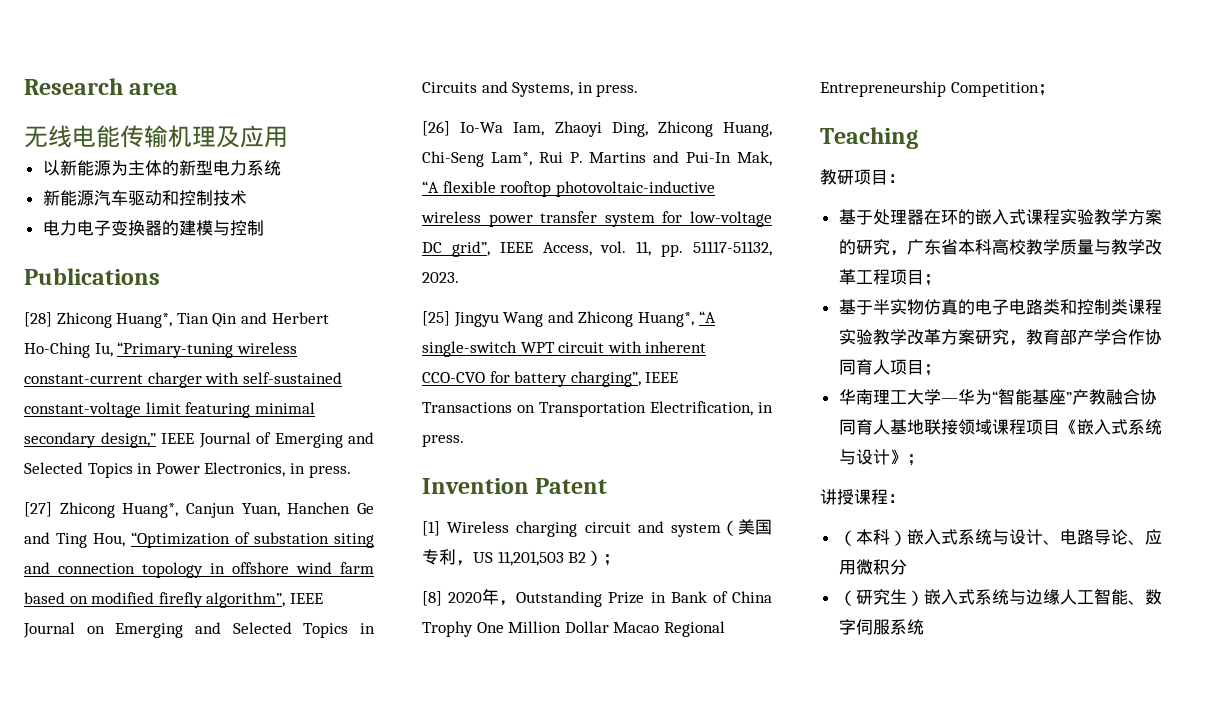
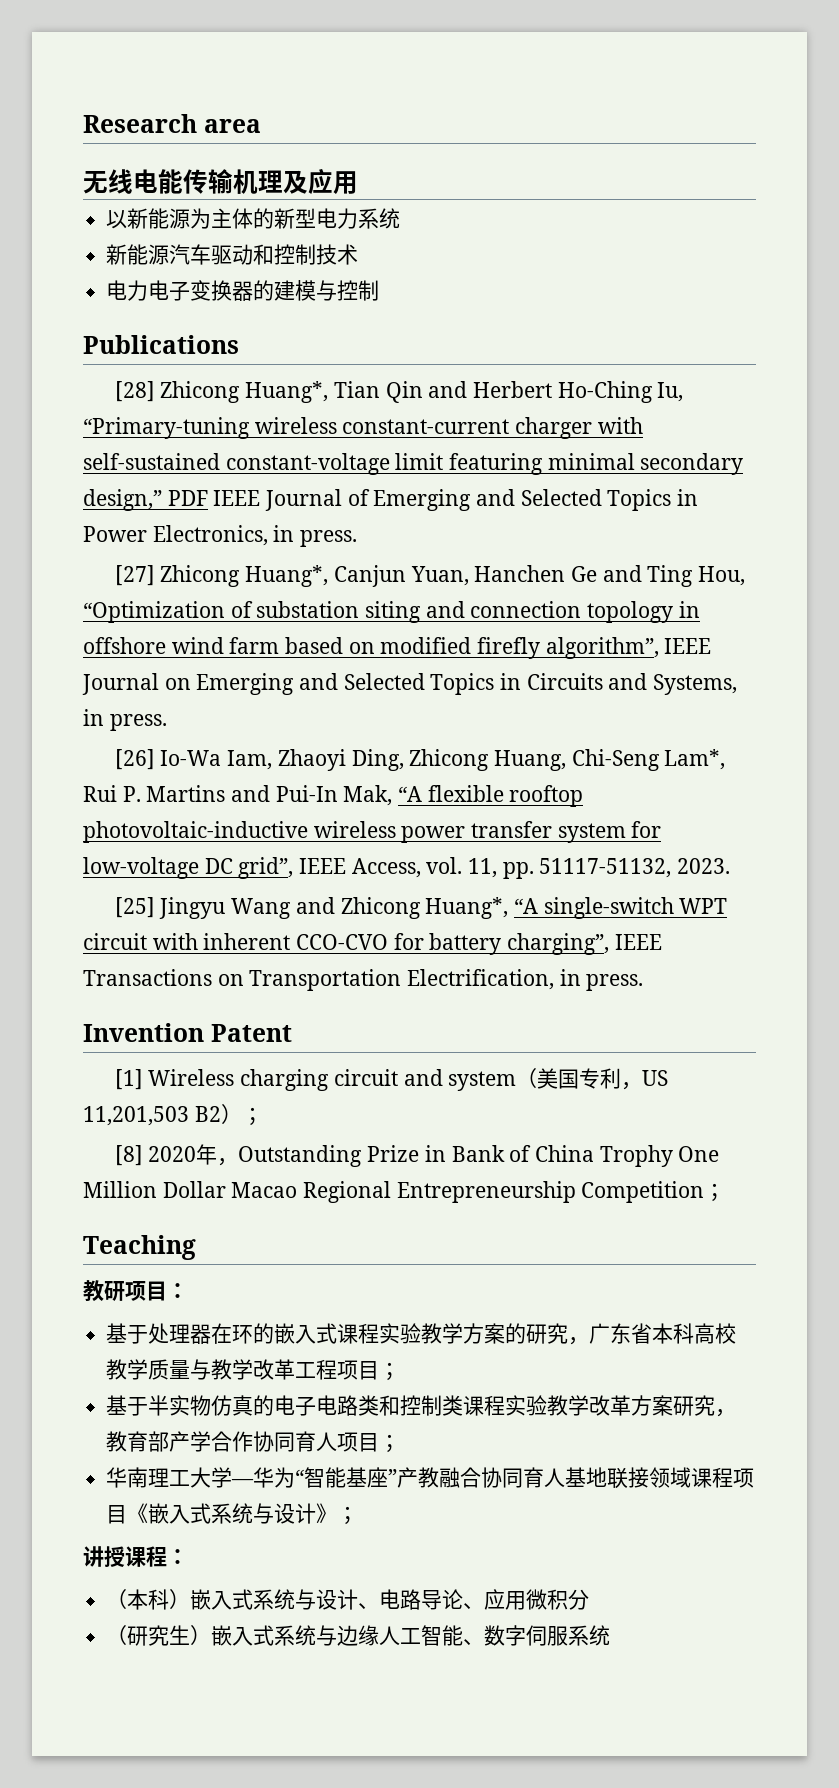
(156, 440) none -> [167,490,208,506] PDF

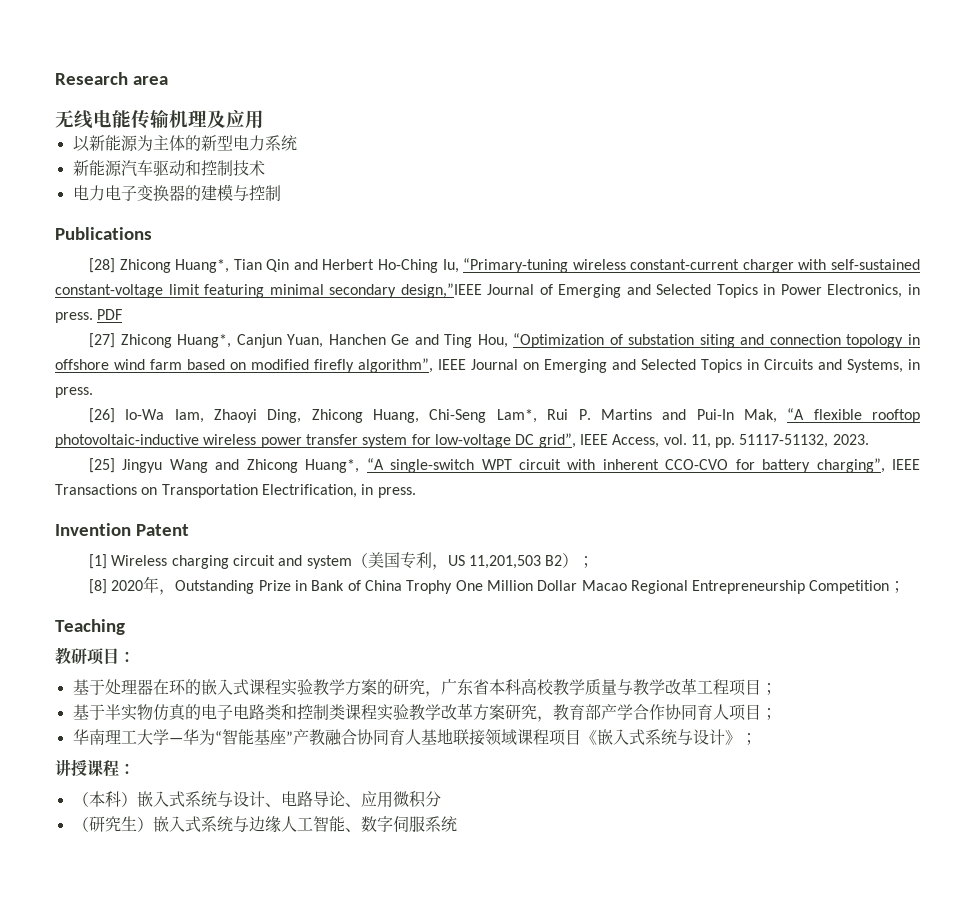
[83,489,261,511] design,” PDF IEEE -> [400,283,482,298] design,”IEEE
(358, 538) none -> [97,309,123,320] PDF

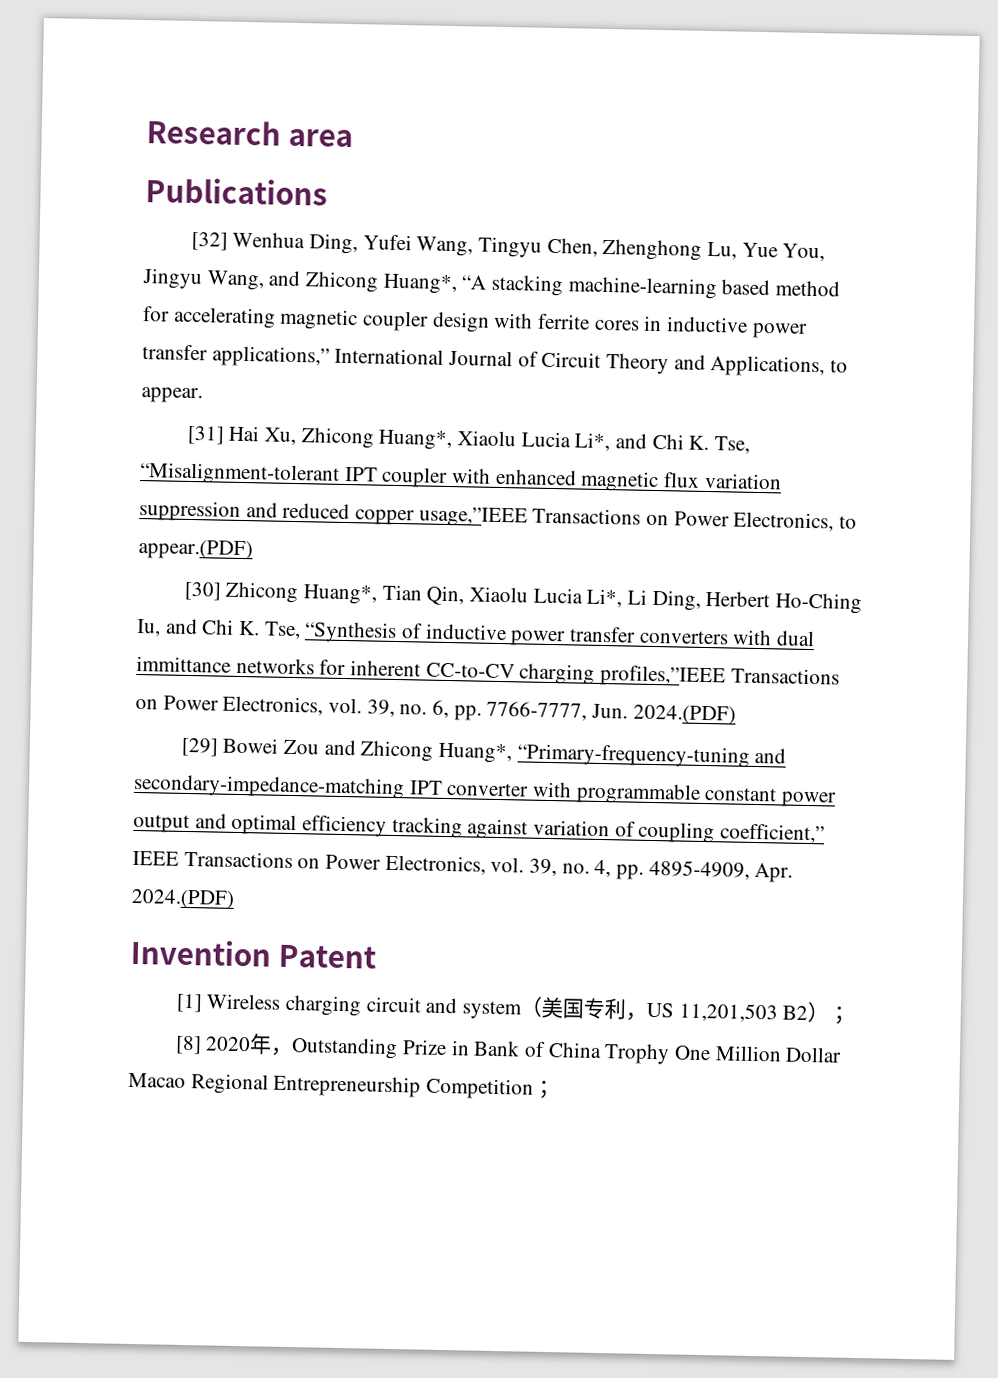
[55,109,264,129] [72,135,297,152] [72,160,265,177] [72,184,281,202] [55,227,152,240] [88,258,921,273] [55,283,920,298] [55,309,123,323] [88,333,920,348] [55,358,920,373] [55,387,93,398] [88,408,921,423] [55,433,869,448] [88,458,921,473] [55,484,416,498] 无线电能传输机理及应用 // 以新能源为主体的新型电力系统 // 新能源汽车驱动和控制技术 // 电力电子变换器的建模与控制 // Publications // [28] Zhicong Huang*, Tian Qin and Herbert Ho-Ching Iu, “Primary-tuning wireless constant-current charger with self-sustained constant-voltage limit featuring minimal secondary design,”IEEE Journal of Emerging and Selected Topics in Power Electronics, in press. PDF // [27] Zhicong Huang*, Canjun Yuan, Hanchen Ge and Ting Hou, “Optimization of substation siting and connection topology in offshore wind farm based on modified firefly algorithm”, IEEE Journal on Emerging and Selected Topics in Circuits and Systems, in press. // [26] Io-Wa Iam, Zhaoyi Ding, Zhicong Huang, Chi-Seng Lam*, Rui P. Martins and Pui-In Mak, “A flexible rooftop photovoltaic-inductive wireless power transfer system for low-voltage DC grid”, IEEE Access, vol. 11, pp. 51117-51132, 2023. // [25] Jingyu Wang and Zhicong Huang*, “A single-switch WPT circuit with inherent CCO-CVO for battery charging”, IEEE Transactions on Transportation Electrification, in press. -> [145,177,328,206] [190,231,826,262] [142,268,841,300] [143,306,808,339] [142,344,849,378] [141,387,203,404] [186,425,750,454] [139,462,782,493] [139,500,858,532] [138,538,253,561] [183,581,862,615] [136,618,816,647] [136,655,840,688] [135,695,736,725] [180,737,787,768] [133,773,838,808] [133,813,826,844] [132,850,794,883] [131,888,235,909] Publications // [32] Wenhua Ding, Yufei Wang, Tingyu Chen, Zhenghong Lu, Yue You, Jingyu Wang, and Zhicong Huang*, “A stacking machine-learning based method for accelerating magnetic coupler design with ferrite cores in inductive power transfer applications,” International Journal of Circuit Theory and Applications, to appear. // [31] Hai Xu, Zhicong Huang*, Xiaolu Lucia Li*, and Chi K. Tse, “Misalignment-tolerant IPT coupler with enhanced magnetic flux variation suppression and reduced copper usage,”IEEE Transactions on Power Electronics, to appear.(PDF) // [30] Zhicong Huang*, Tian Qin, Xiaolu Lucia Li*, Li Ding, Herbert Ho-Ching Iu, and Chi K. Tse, “Synthesis of inductive power transfer converters with dual immittance networks for inherent CC-to-CV charging profiles,”IEEE Transactions on Power Electronics, vol. 39, no. 6, pp. 7766-7777, Jun. 2024.(PDF) // [29] Bowei Zou and Zhicong Huang*, “Primary-frequency-tuning and secondary-impedance-matching IPT converter with programmable constant power output and optimal efficiency tracking against variation of coupling coefficient,” IEEE Transactions on Power Electronics, vol. 39, no. 4, pp. 4895-4909, Apr. 2024.(PDF)
[55,619,125,635] [55,647,135,665] [72,678,777,697] [72,703,777,722] [72,728,757,746] [55,759,135,776] [72,791,441,808] [72,816,457,832] // Teaching // 教研项目： // 基于处理器在环的嵌入式课程实验教学方案的研究，广东省本科高校教学质量与教学改革工程项目； // 基于半实物仿真的电子电路类和控制类课程实验教学改革方案研究，教育部产学合作协同育人项目； // 华南理工大学—华为“智能基座”产教融合协同育人基地联接领域课程项目《嵌入式系统与设计》； // 讲授课程： // （本科）嵌入式系统与设计、电路导论、应用微积分 // （研究生）嵌入式系统与边缘人工智能、数字伺服系统 -> (556, 1089) none

